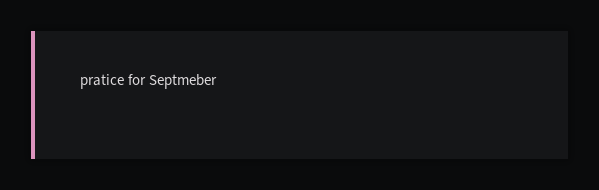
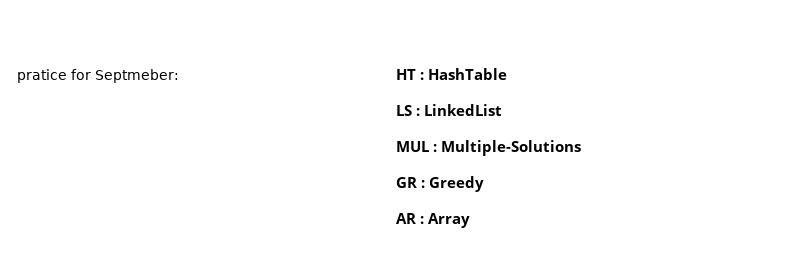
[149,74,218,89] Septmeber -> [95,69,179,83] [396,68,507,80] [396,104,502,116] [396,140,581,156] [396,176,484,192] [396,213,470,228] Septmeber: // HT : HashTable // LS : LinkedList // MUL : Multiple-Solutions // GR : Greedy // AR : Array

